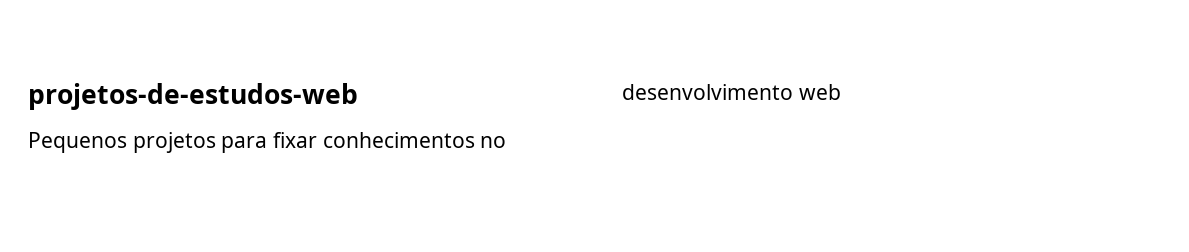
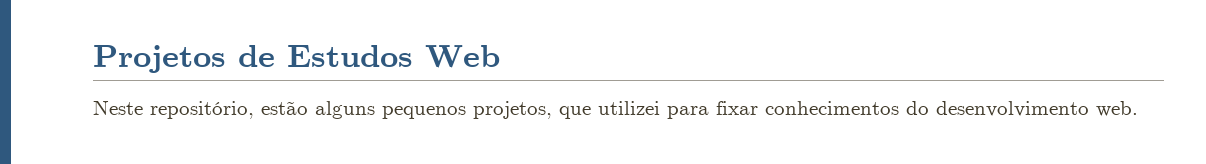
[28,83,358,110] [28,132,507,153] [622,84,841,100] projetos-de-estudos-web // Pequenos projetos para fixar conhecimentos no desenvolvimento web -> [93,45,500,73] [93,100,1138,119] Projetos de Estudos Web // Neste repositório, estão alguns pequenos projetos, que utilizei para fixar conhecimentos do desenvolvimento web.

